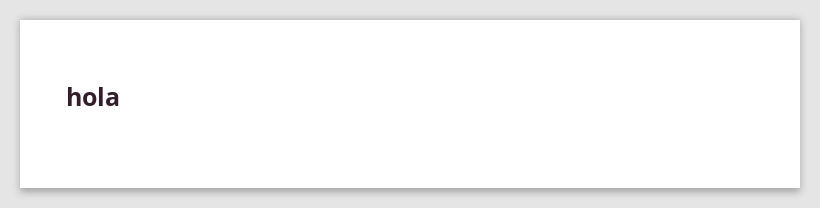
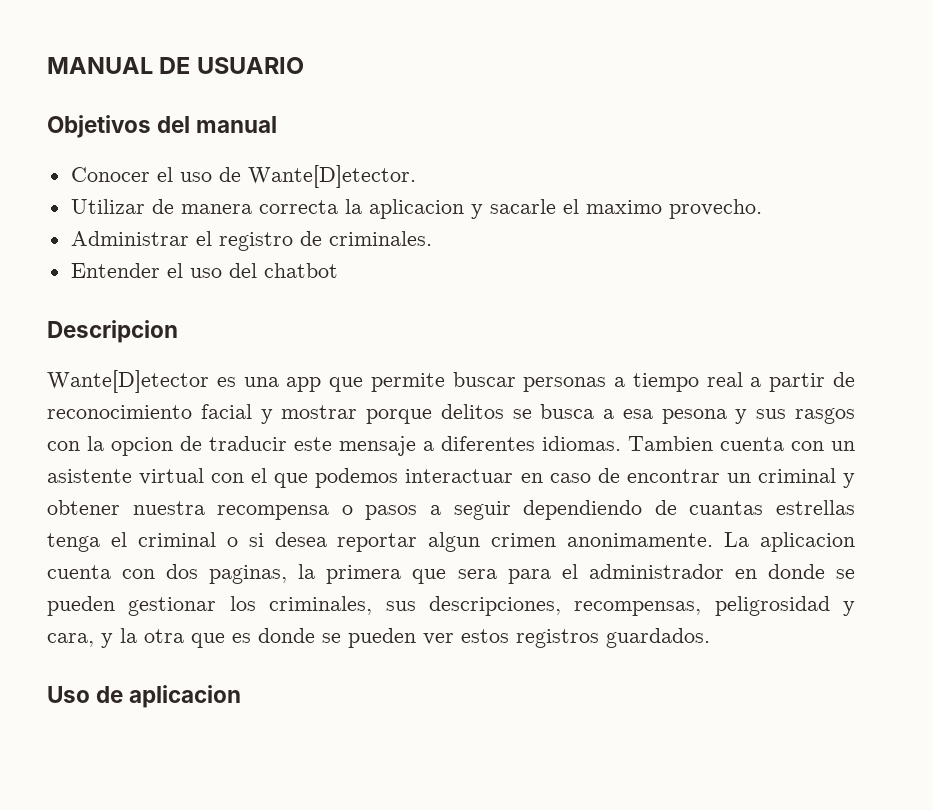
[66,87,120,106] hola -> [47,57,304,74] [47,115,278,138] [70,165,416,188] [70,199,762,219] [70,231,432,251] [70,263,338,278] [47,320,178,343] [47,370,855,393] [47,404,855,424] [47,436,855,456] [47,468,856,488] [47,500,856,520] [47,532,855,552] [47,564,856,584] [47,596,855,616] [47,628,710,648] [47,685,242,708] MANUAL DE USUARIO // Objetivos del manual // Conocer el uso de Wante[D]etector. // Utilizar de manera correcta la aplicacion y sacarle el maximo provecho. // Administrar el registro de criminales. // Entender el uso del chatbot // Descripcion // Wante[D]etector es una app que permite buscar personas a tiempo real a partir de reconocimiento facial y mostrar porque delitos se busca a esa pesona y sus rasgos con la opcion de traducir este mensaje a diferentes idiomas. Tambien cuenta con un asistente virtual con el que podemos interactuar en caso de encontrar un criminal y obtener nuestra recompensa o pasos a seguir dependiendo de cuantas estrellas tenga el criminal o si desea reportar algun crimen anonimamente. La aplicacion cuenta con dos paginas, la primera que sera para el administrador en donde se pueden gestionar los criminales, sus descripciones, recompensas, peligrosidad y cara, y la otra que es donde se pueden ver estos registros guardados. // Uso de aplicacion

